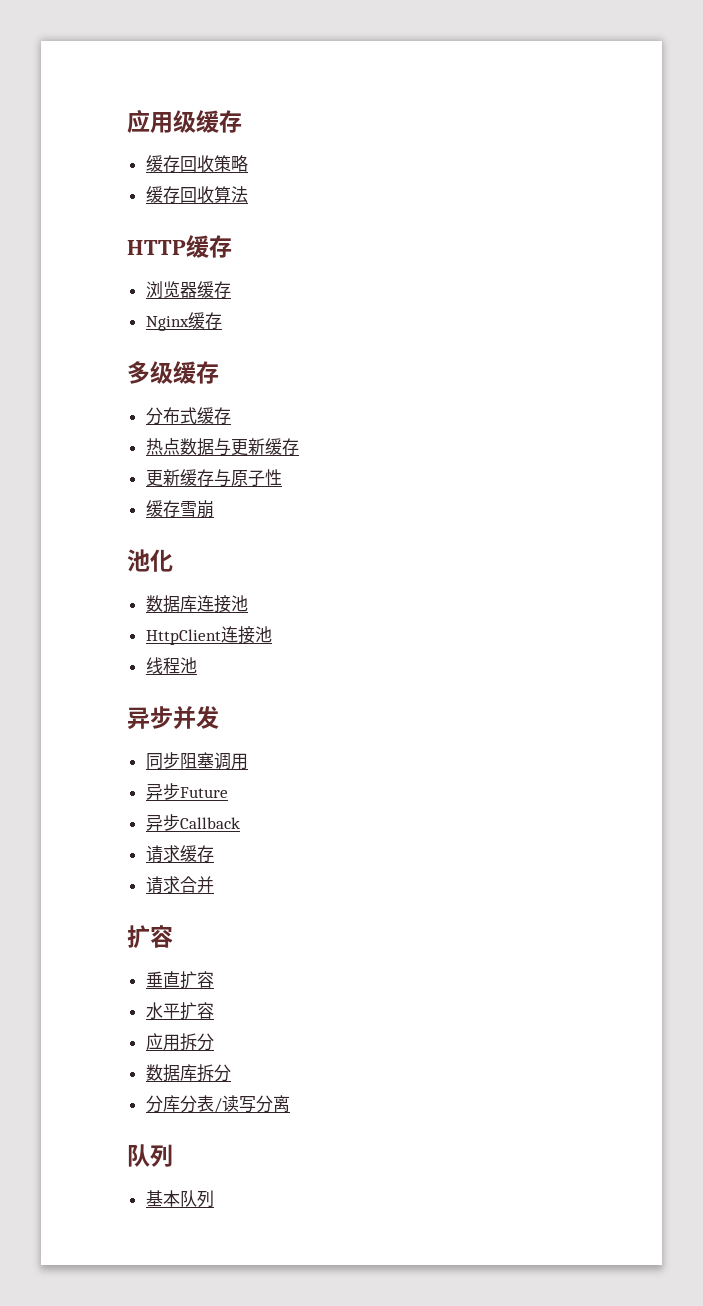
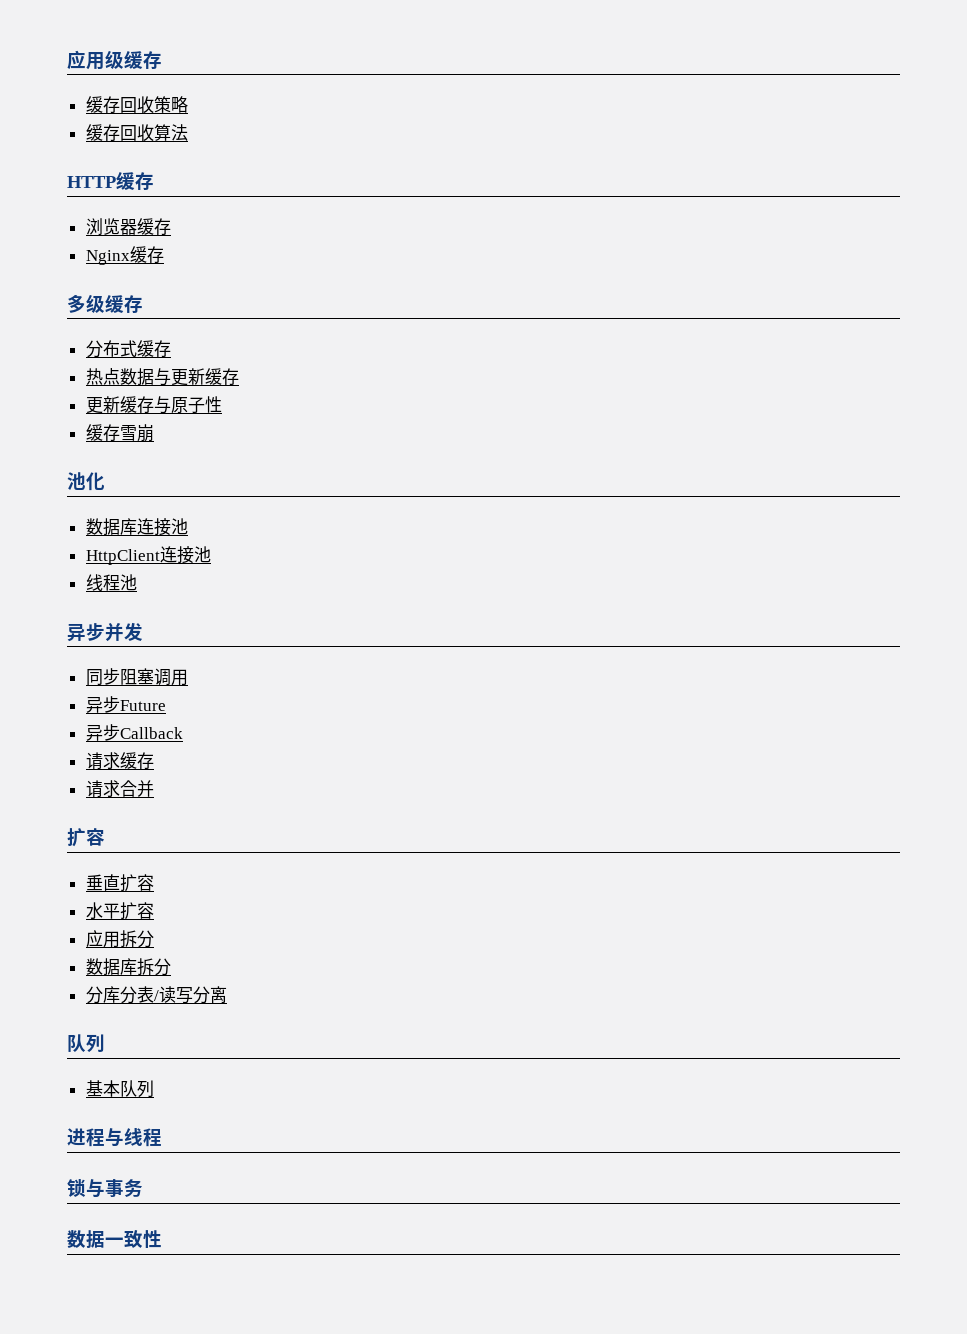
(214, 1199) none -> [67,1128,162,1147] [67,1179,143,1198] [67,1230,162,1248] // 进程与线程 // 锁与事务 // 数据一致性

